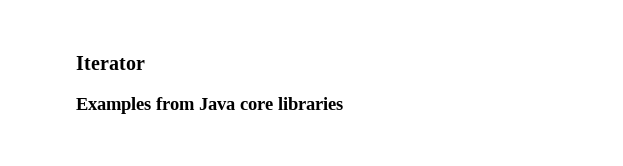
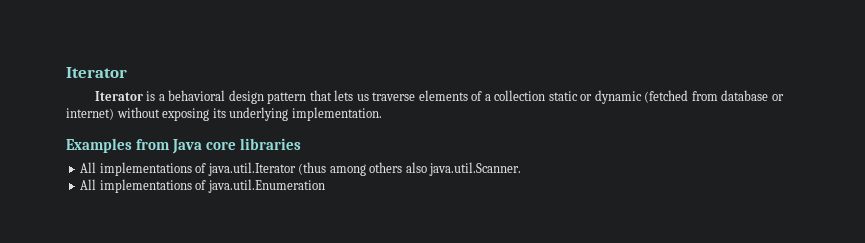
[76,56,145,70] Iterator -> [66,67,127,78] [94,90,784,104] [66,107,382,121] Iterator // Iterator is a behavioral design pattern that lets us traverse elements of a collection static or dynamic (fetched from database or internet) without exposing its underlying implementation.
(343, 103) none -> [80,162,522,176] [80,179,325,193] // All implementations of java.util.Iterator (thus among others also java.util.Scanner. // All implementations of java.util.Enumeration

